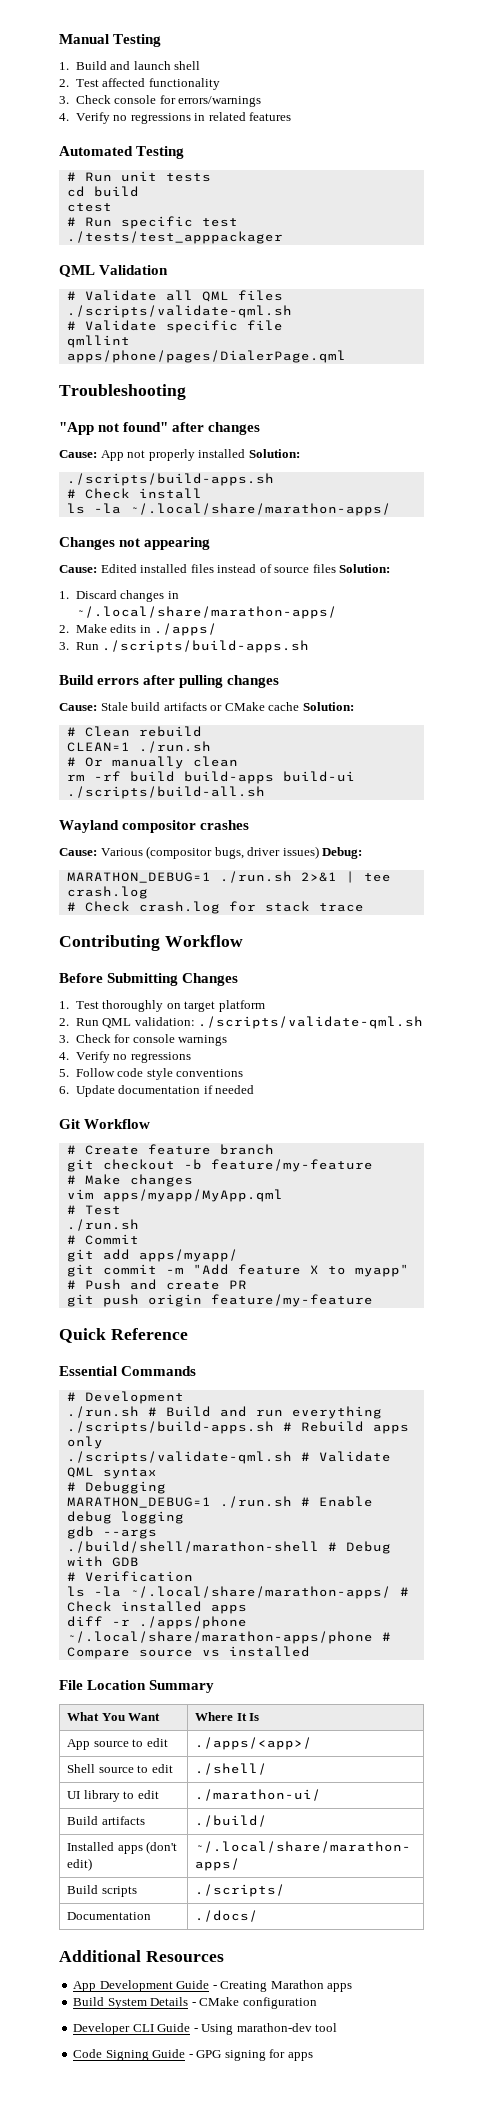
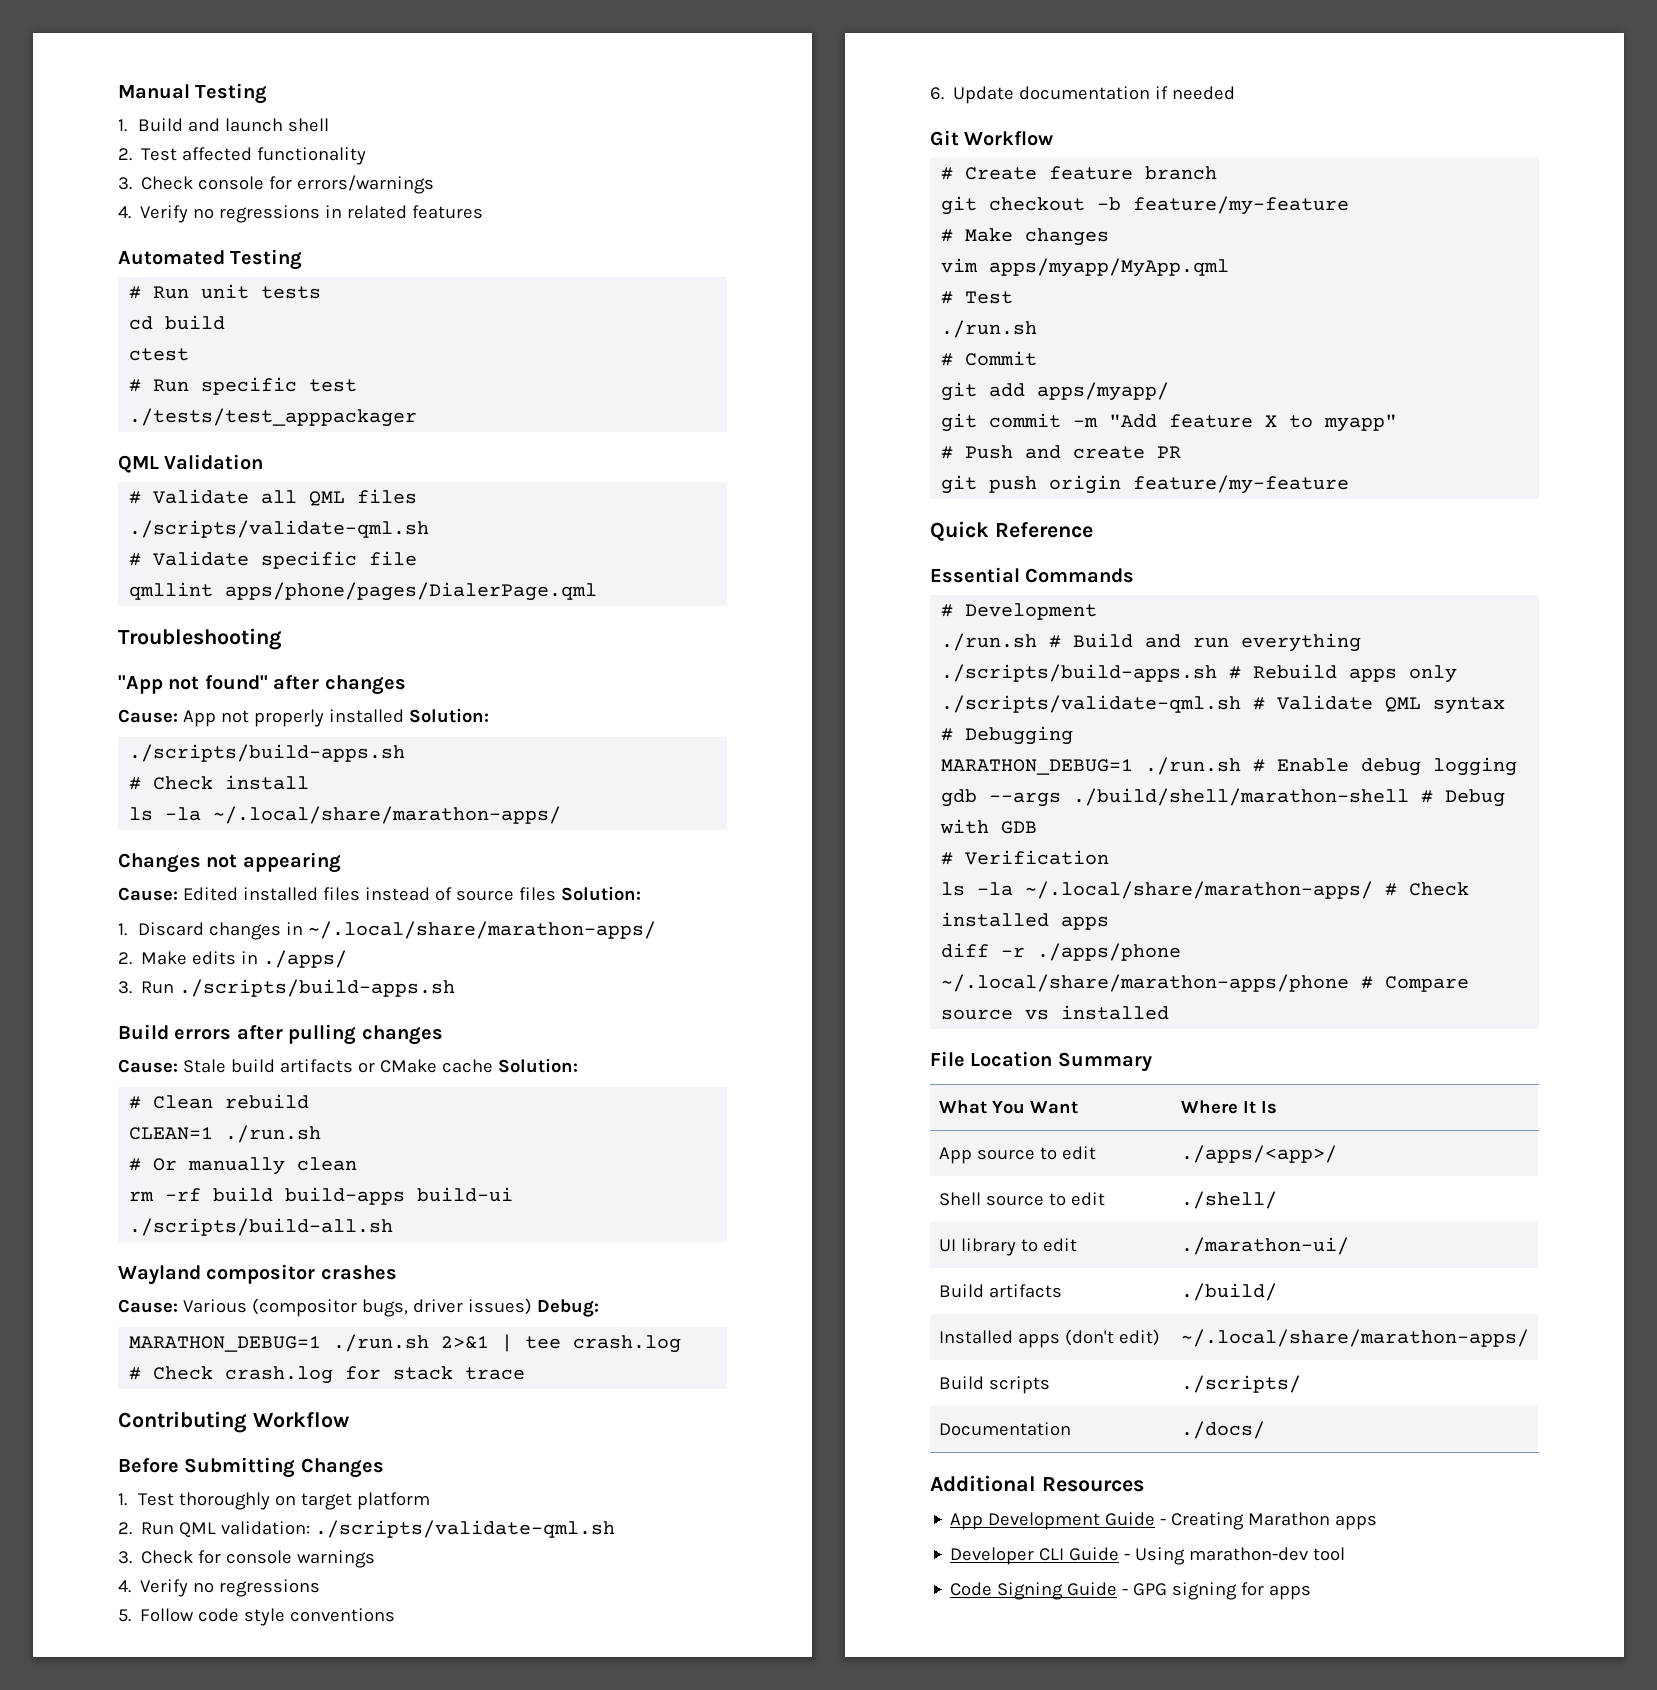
[73,1997,317,2009] // Build System Details - CMake configuration -> (1378, 1522) none

